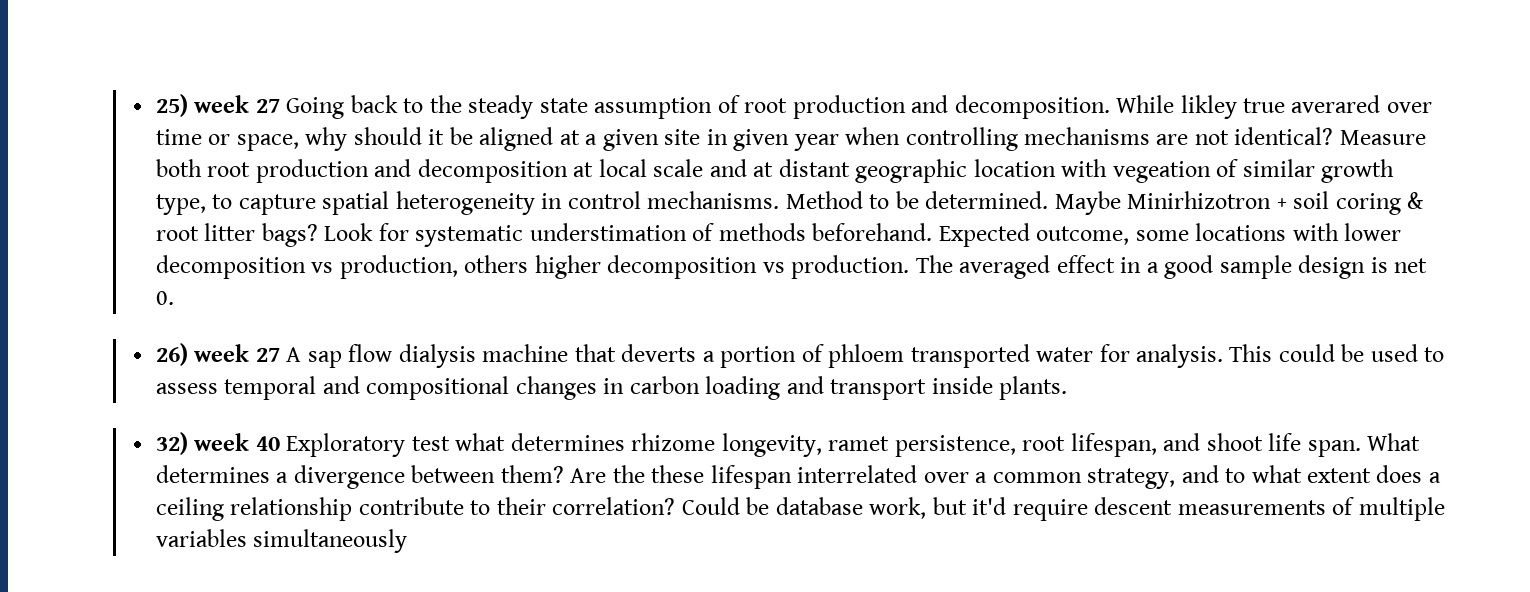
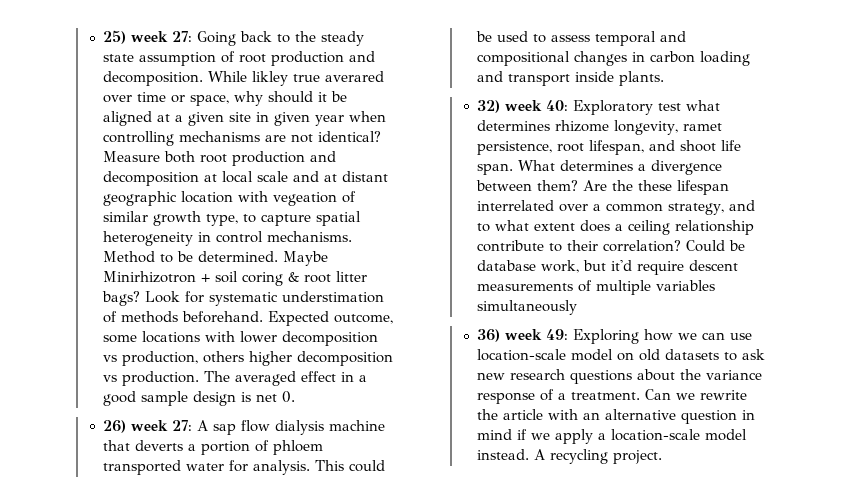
[255,99,280,113] 27 -> [172,31,193,42] 27:
[255,348,280,362] 27 -> [172,420,193,431] 27:
[255,436,280,451] 40 -> [546,100,569,111] 40:
(408, 541) none -> [477,329,753,344] [477,349,766,361] [477,369,763,384] [477,389,748,404] [477,409,756,424] [477,429,748,444] [477,449,663,464] // 36) week 49: Exploring how we can use location-scale model on old datasets to ask new research questions about the variance response of a treatment. Can we rewrite the article with an alternative question in mind if we apply a location-scale model instead. A recycling project.

